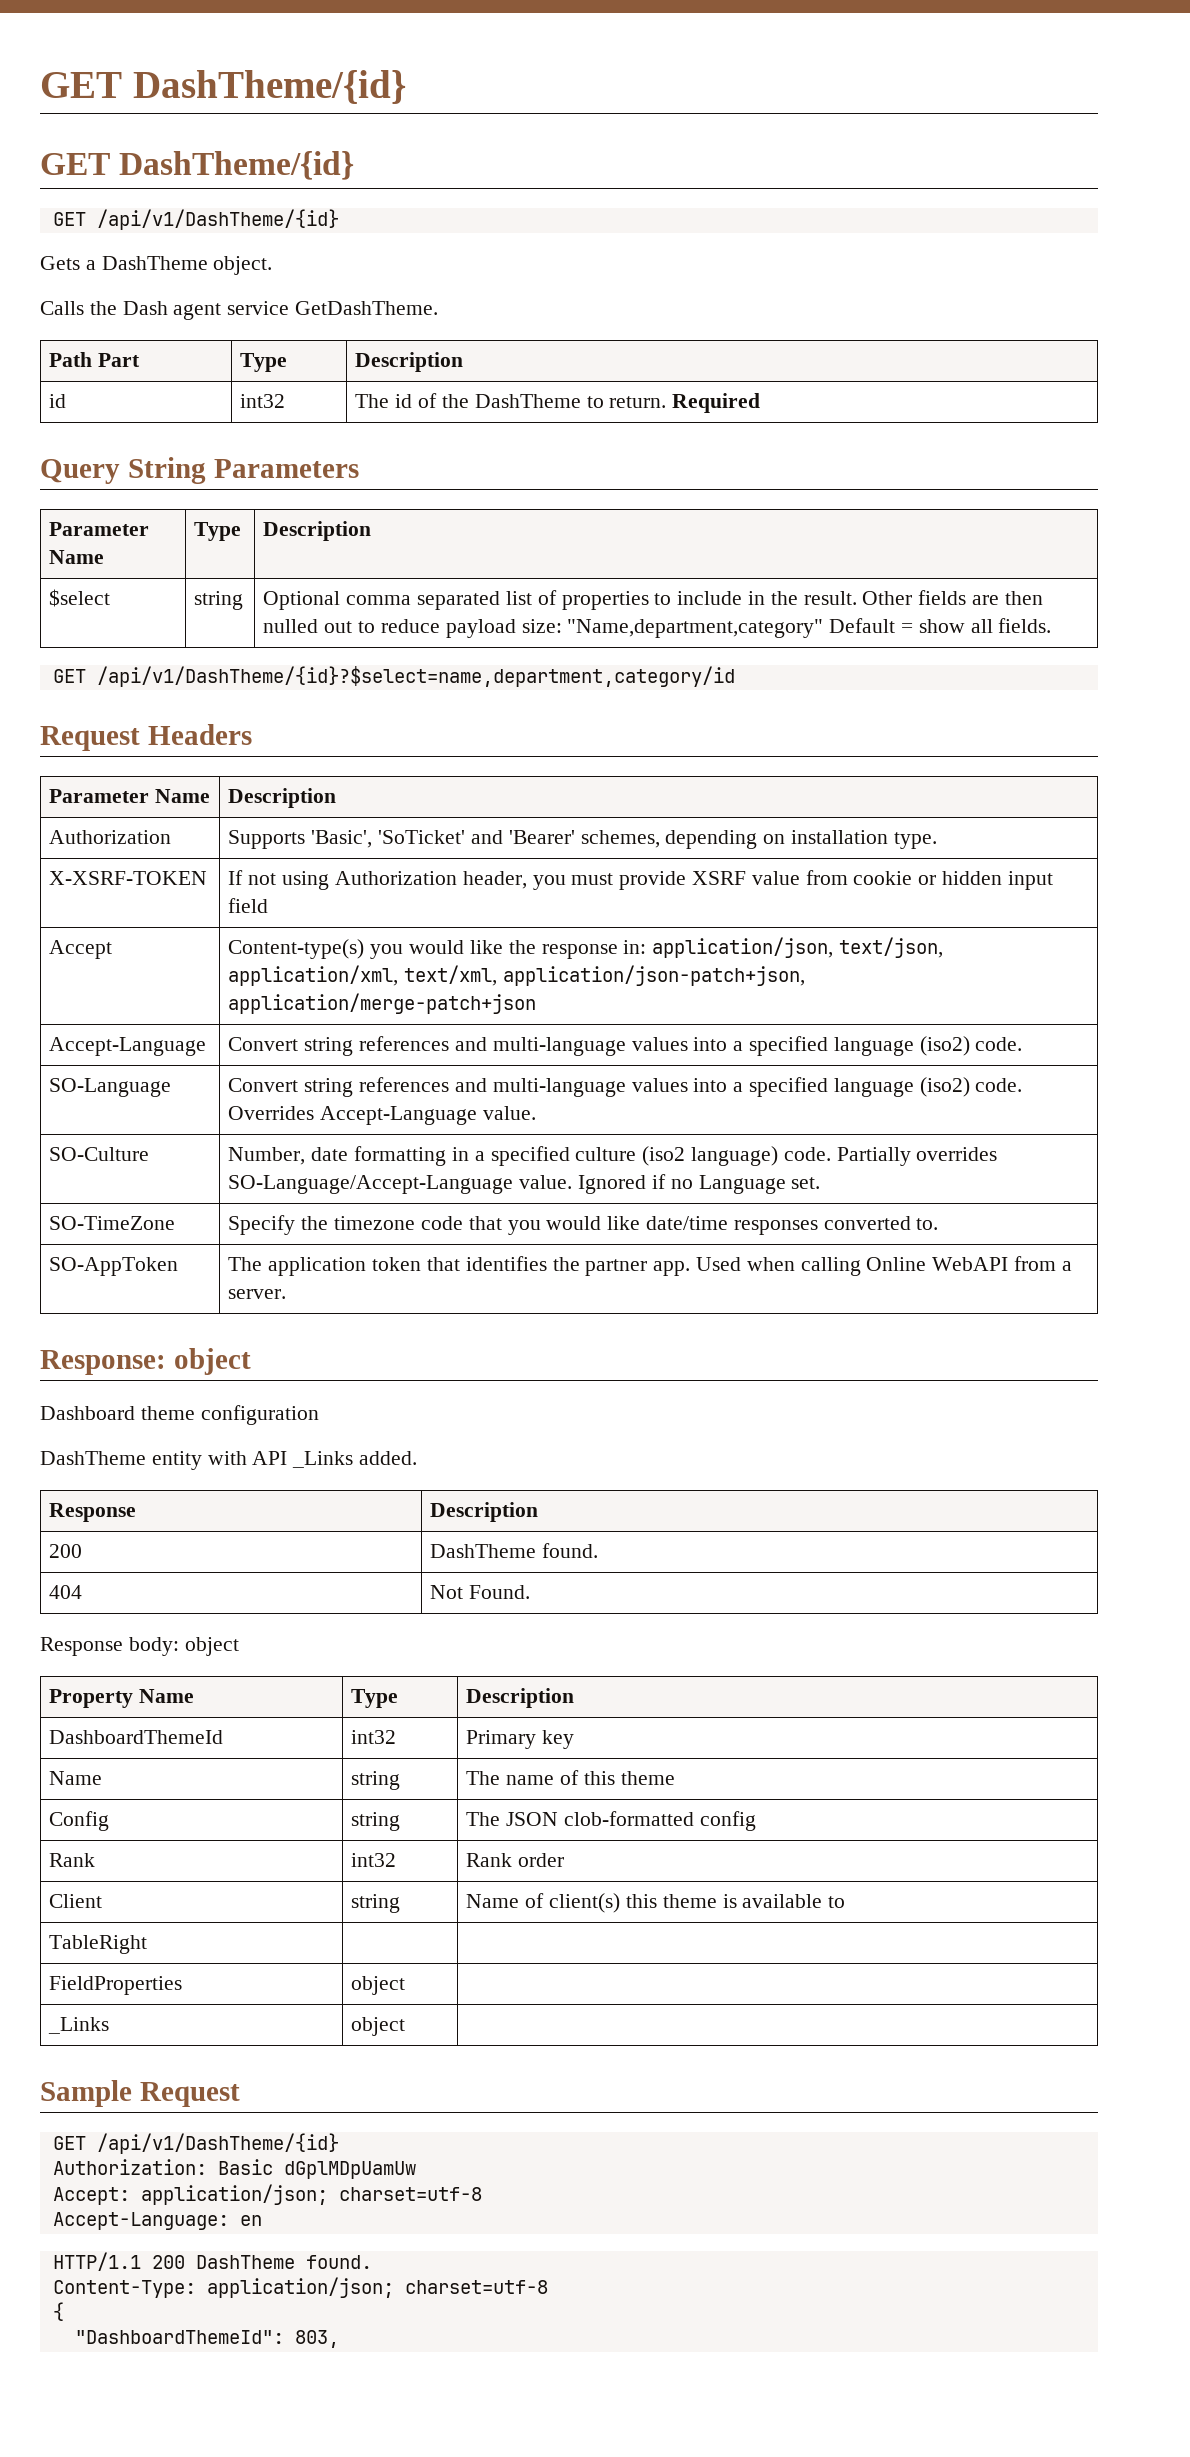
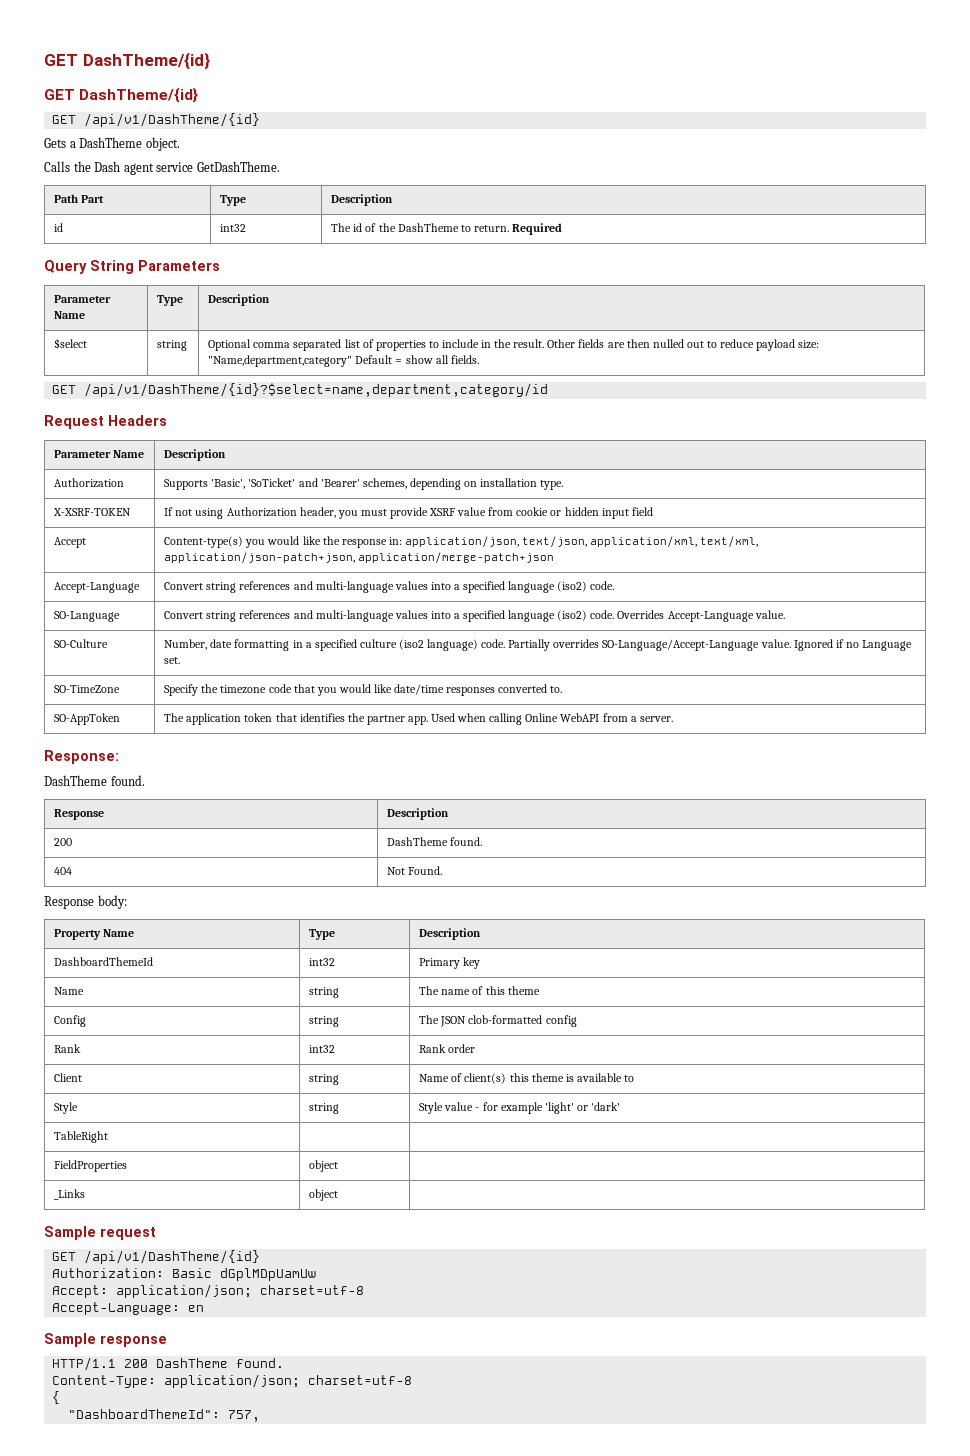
[173,1348,251,1375] [40,1405,319,1425] [40,1451,418,1470] object // Dashboard theme configuration // DashTheme entity with API _Links added. -> [44,775,145,786] // DashTheme found.
[184,1637,239,1656] object -> (127, 902) none
(846, 1902) none -> [54,1102,79,1114] [309,1103,340,1114] [419,1102,620,1114] // Style | string | Style value - for example 'light' or 'dark'
[139,2082,240,2107] Request -> [100,1227,156,1240] request
(262, 2220) none -> [44,1333,167,1347] // Sample response
[294,2330,339,2348] 803, -> [227,1410,260,1422] 757,

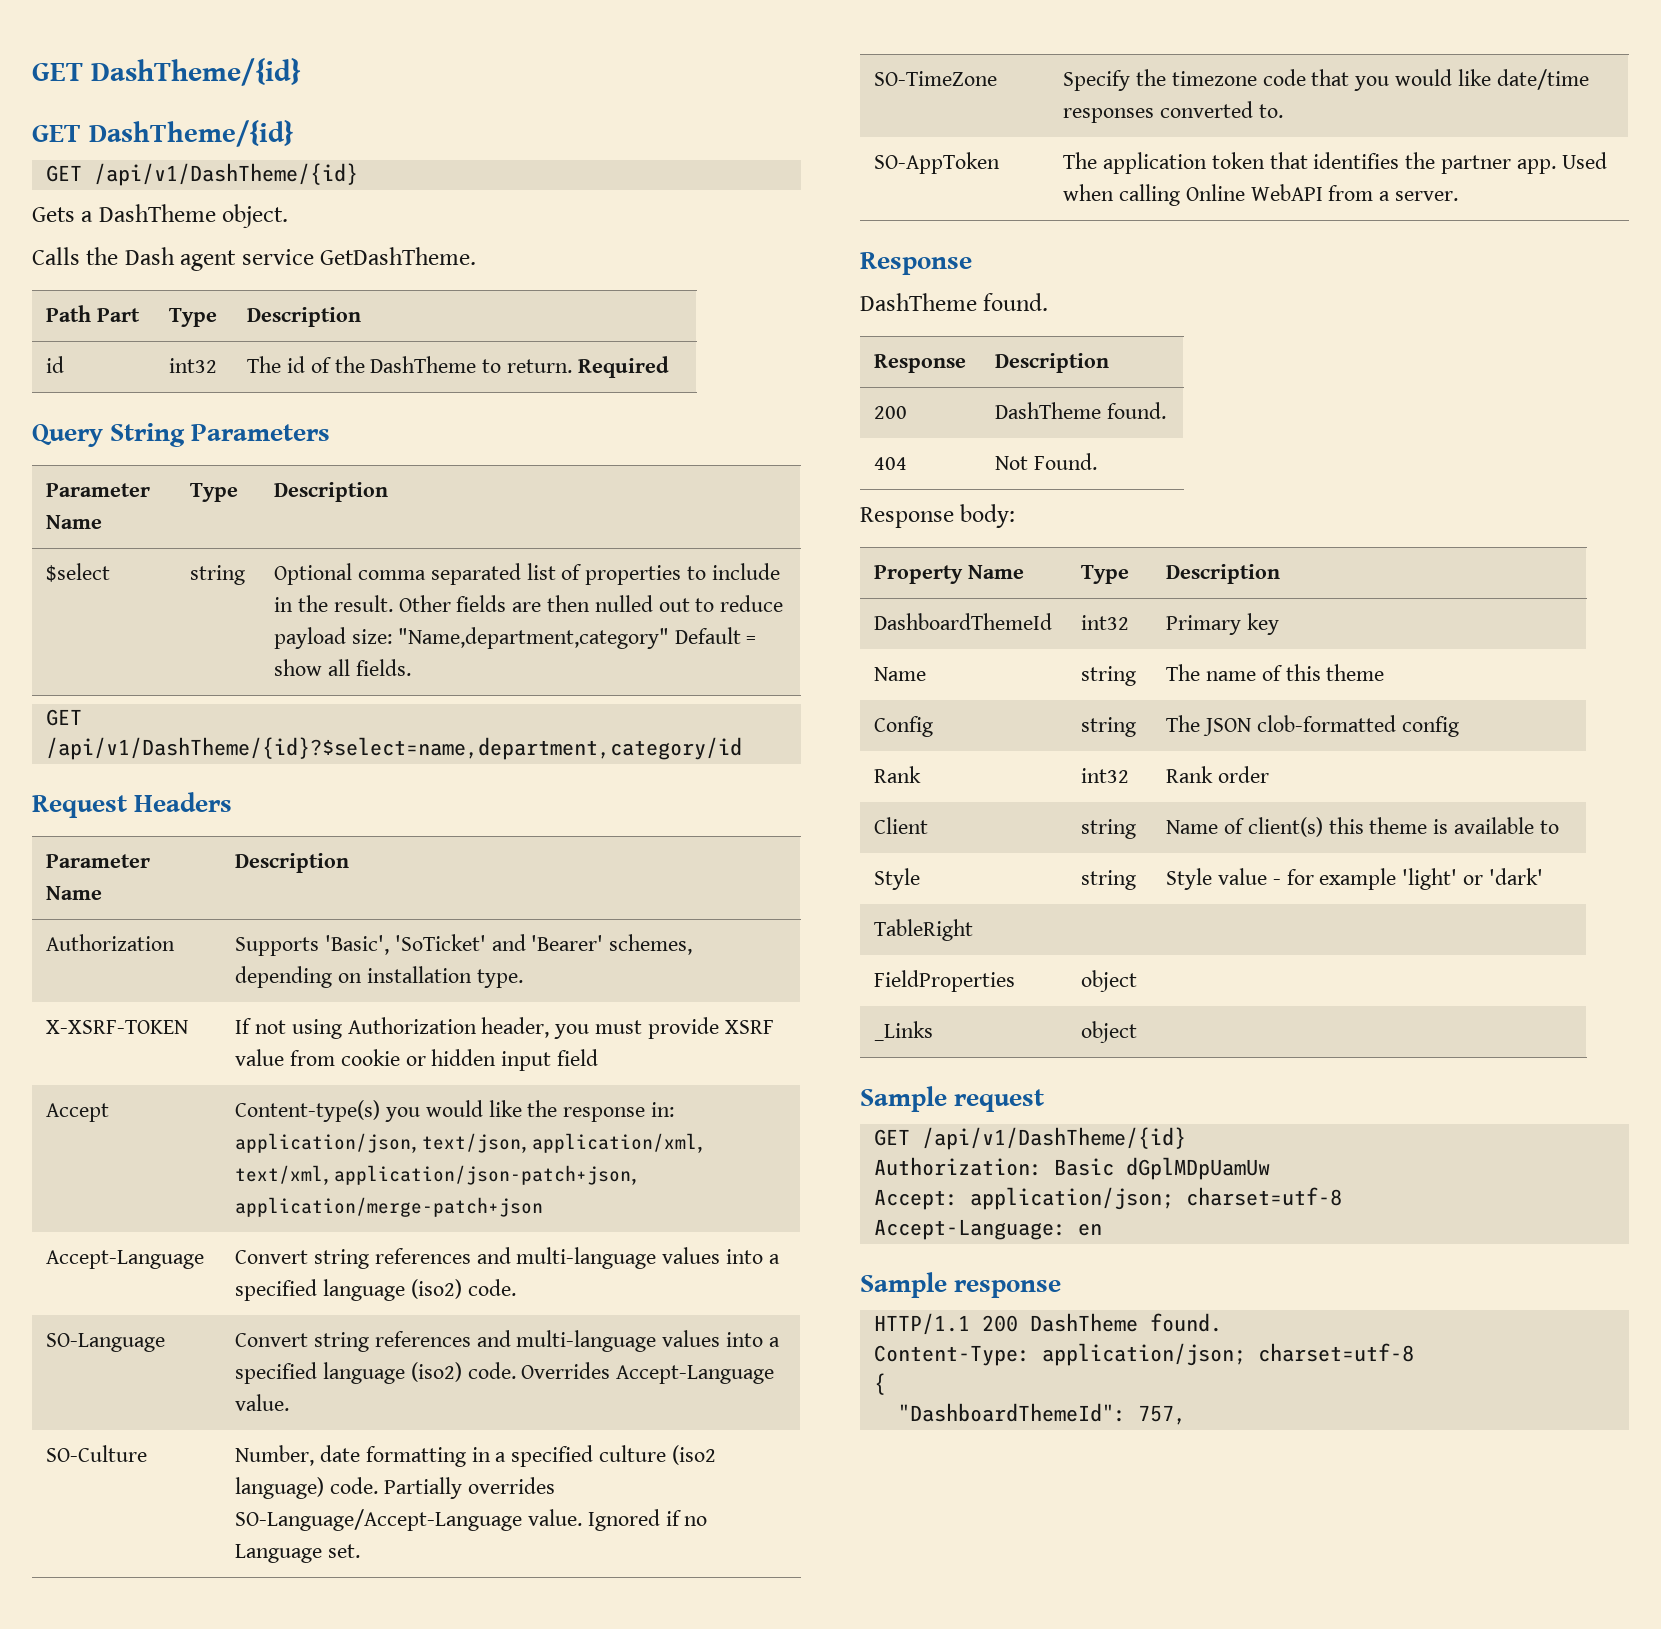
[44,750,119,764] Response: -> [860,252,972,275] Response

